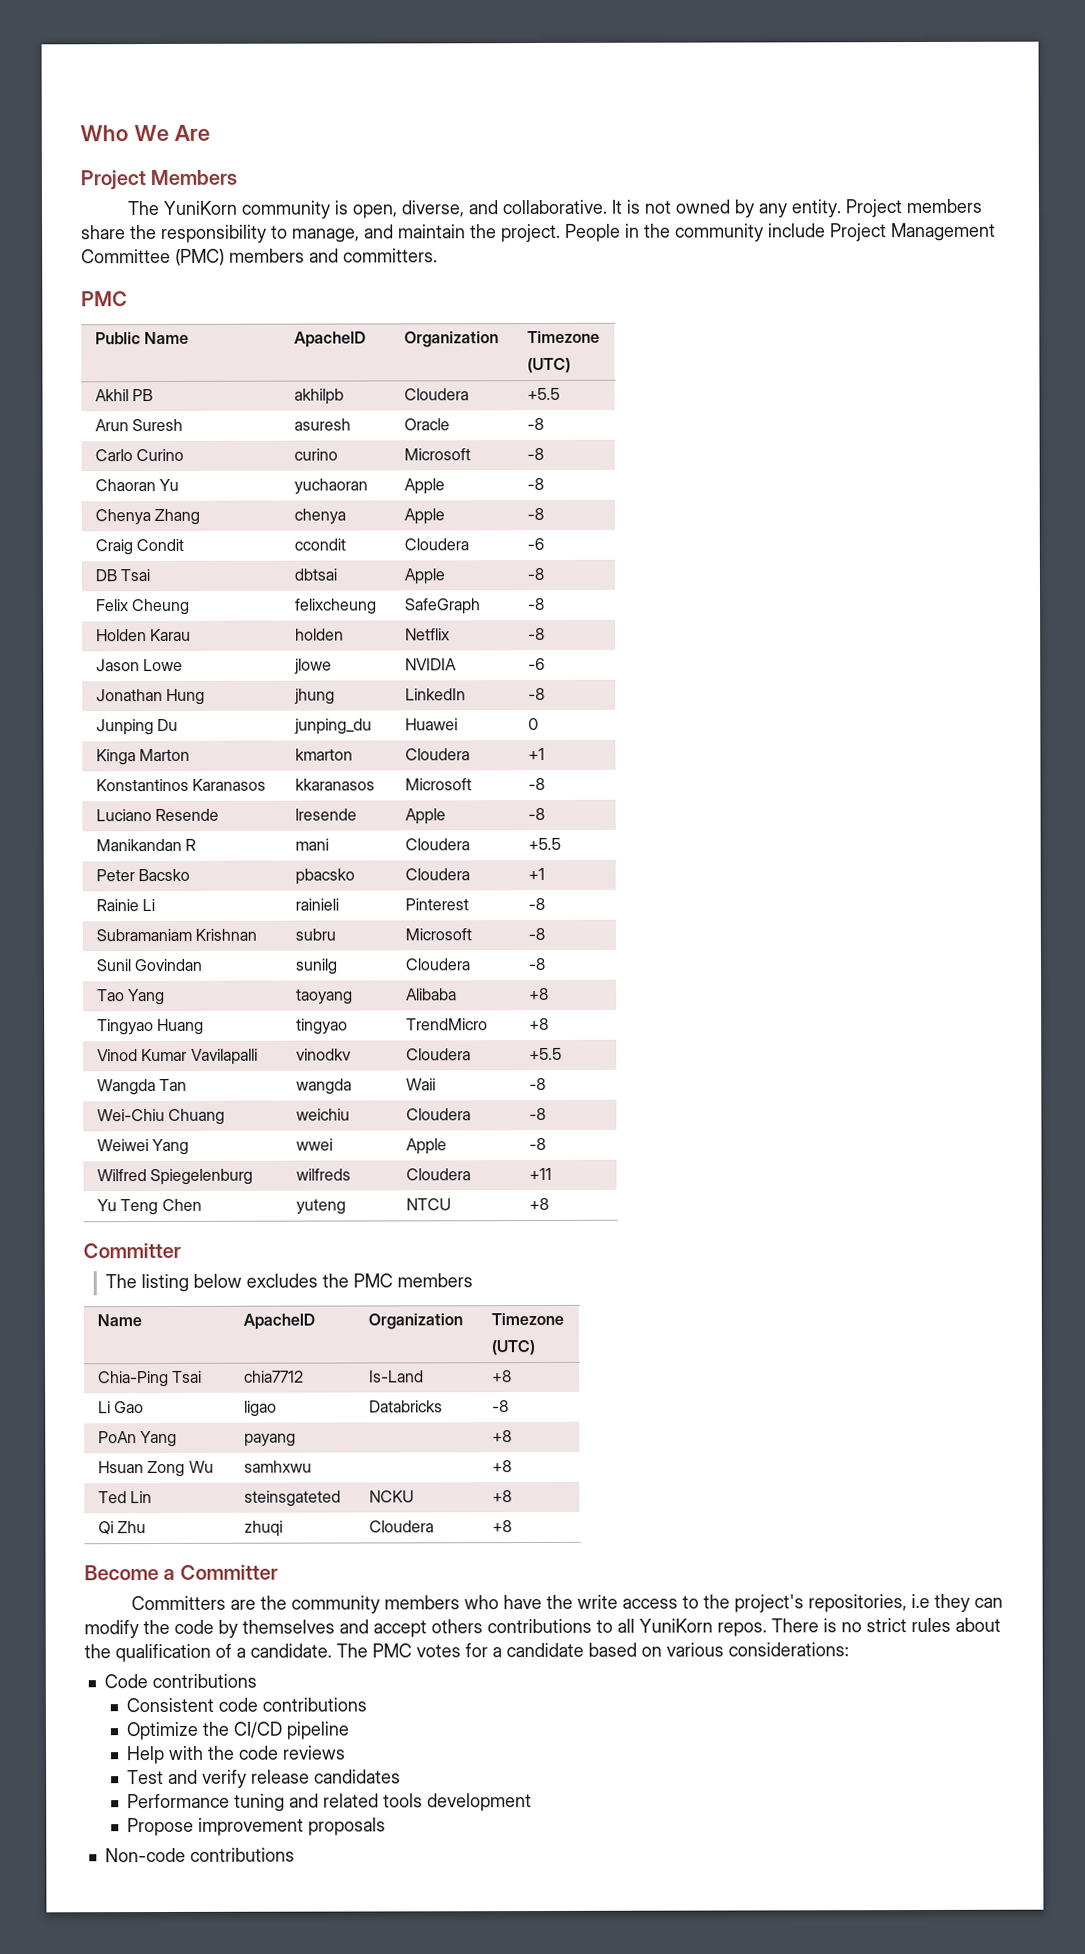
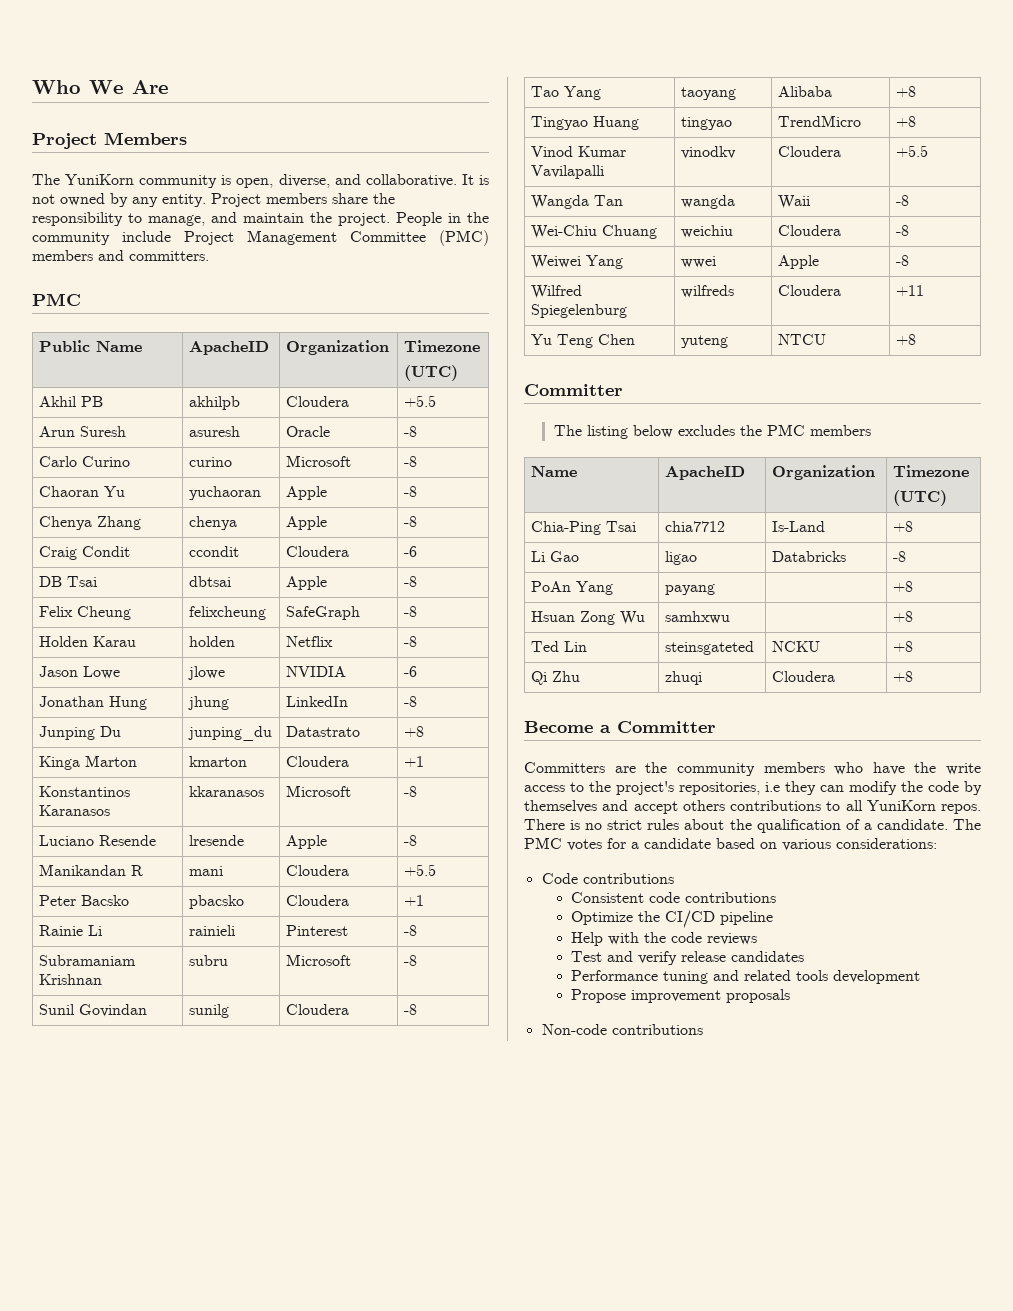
[404,718,458,731] [527,718,539,731] Huawei | 0 -> [285,726,360,737] [403,726,424,737] Datastrato | +8

